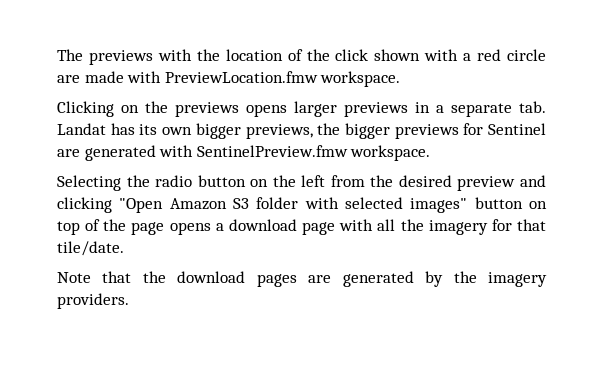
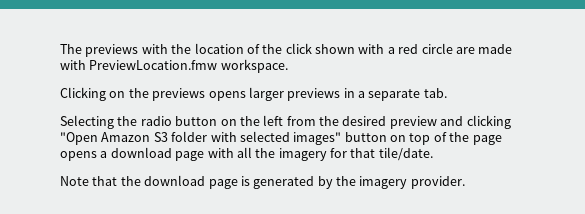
[57,123,546,139] [57,145,431,161] Landat has its own bigger previews, the bigger previews for Sentinel are generated with SentinelPreview.fmw workspace. -> (447, 93) none
[256,274,332,287] pages are -> [208,176,250,189] page is
[57,293,129,309] providers. -> [410,176,465,189] provider.

